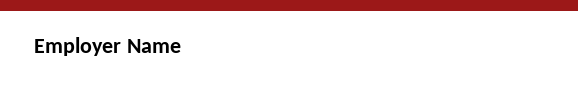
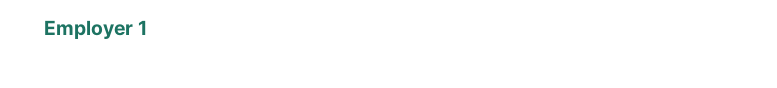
[126,39,181,53] Name -> [138,20,148,35] 1

